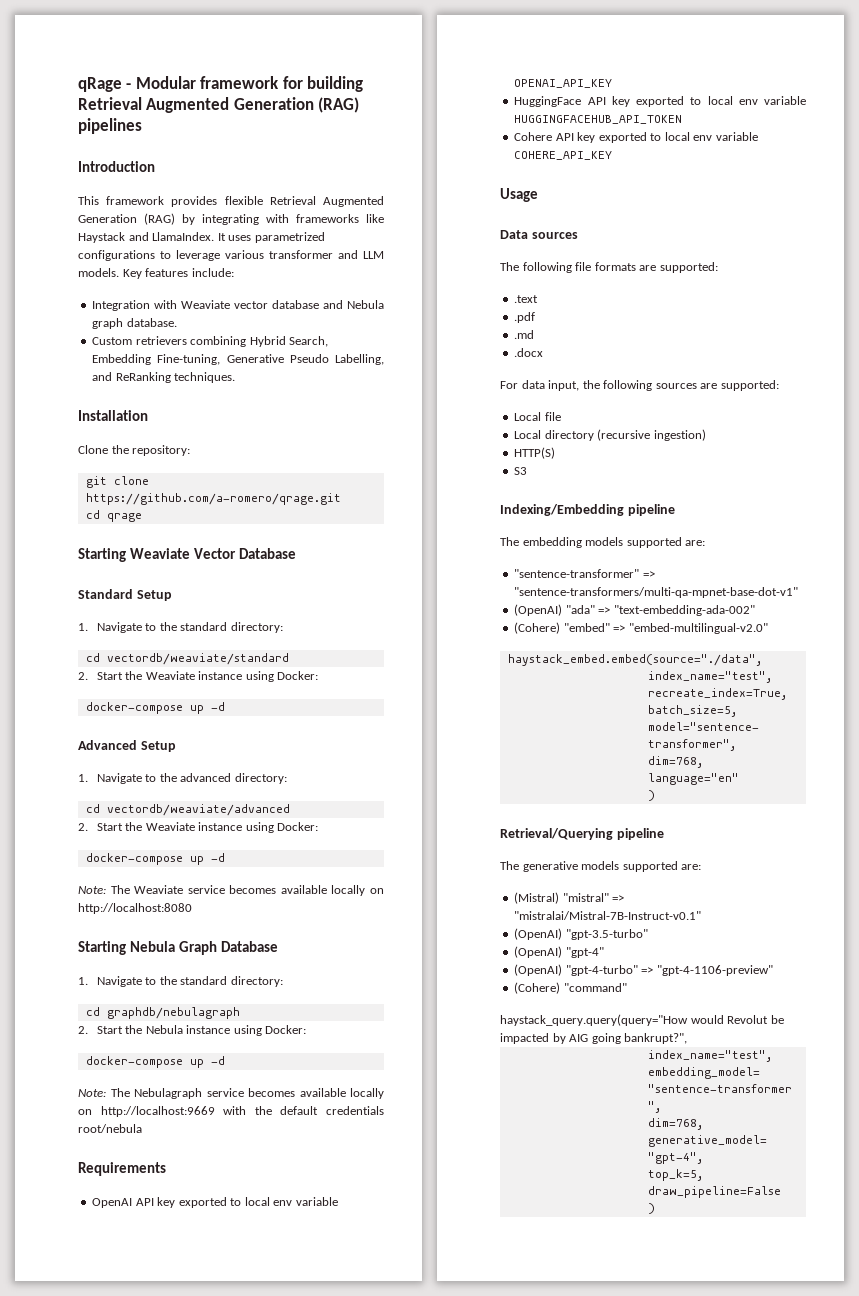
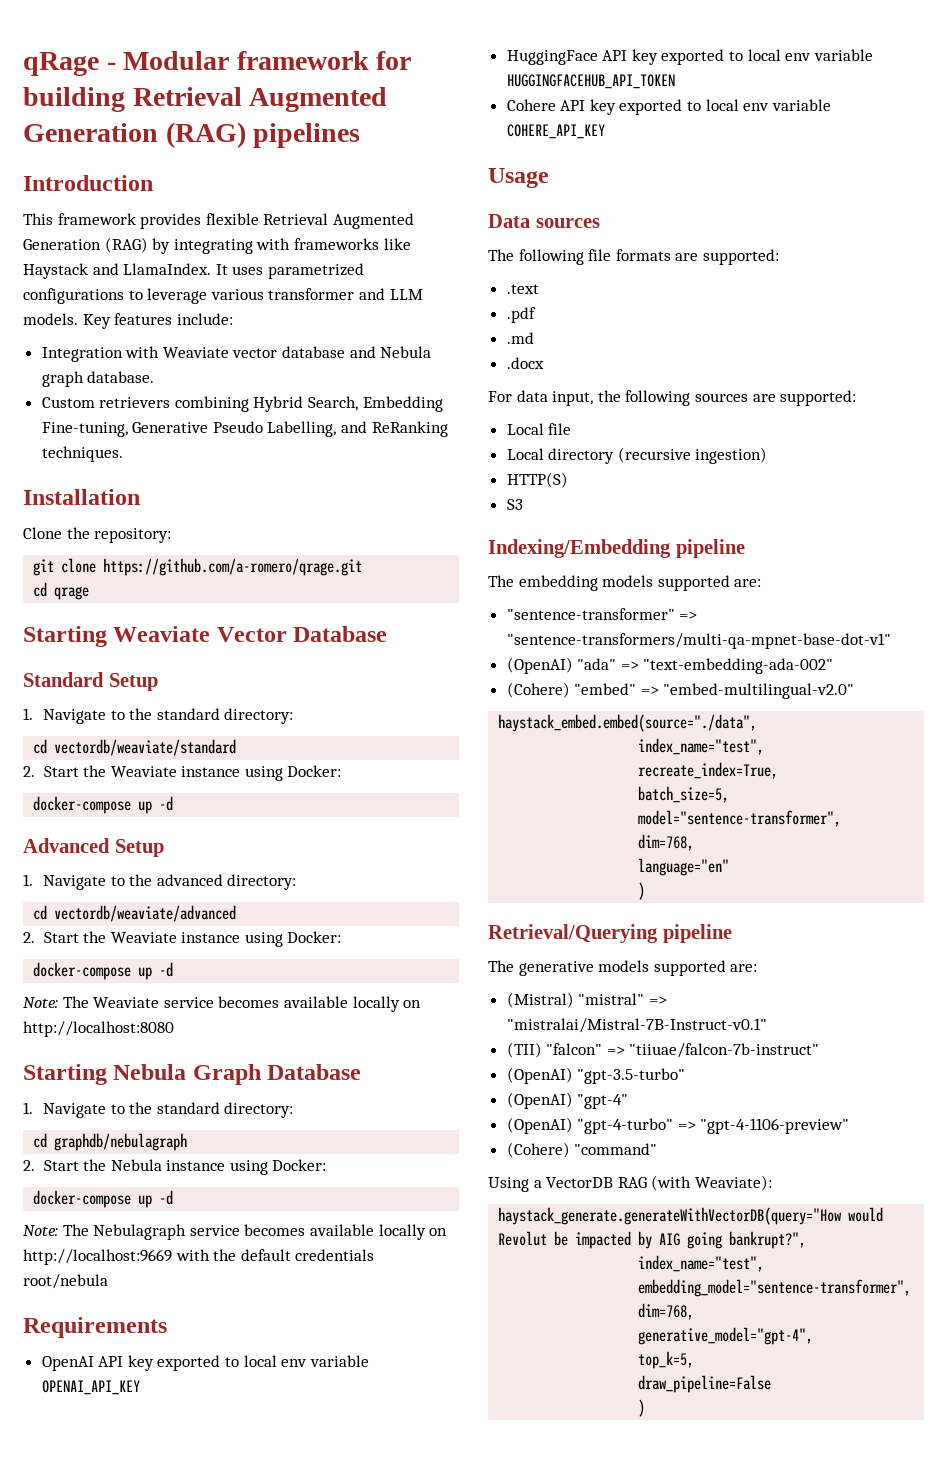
(702, 915) none -> [506,1042,820,1058] // (TII) "falcon" => "tiiuae/falcon-7b-instruct"
[500,1014,688,1026] haystack_query.query(query="How -> [488,1175,772,1192] [498,1207,843,1225] Using a VectorDB RAG (with Weaviate): // haystack_generate.generateWithVectorDB(query="How

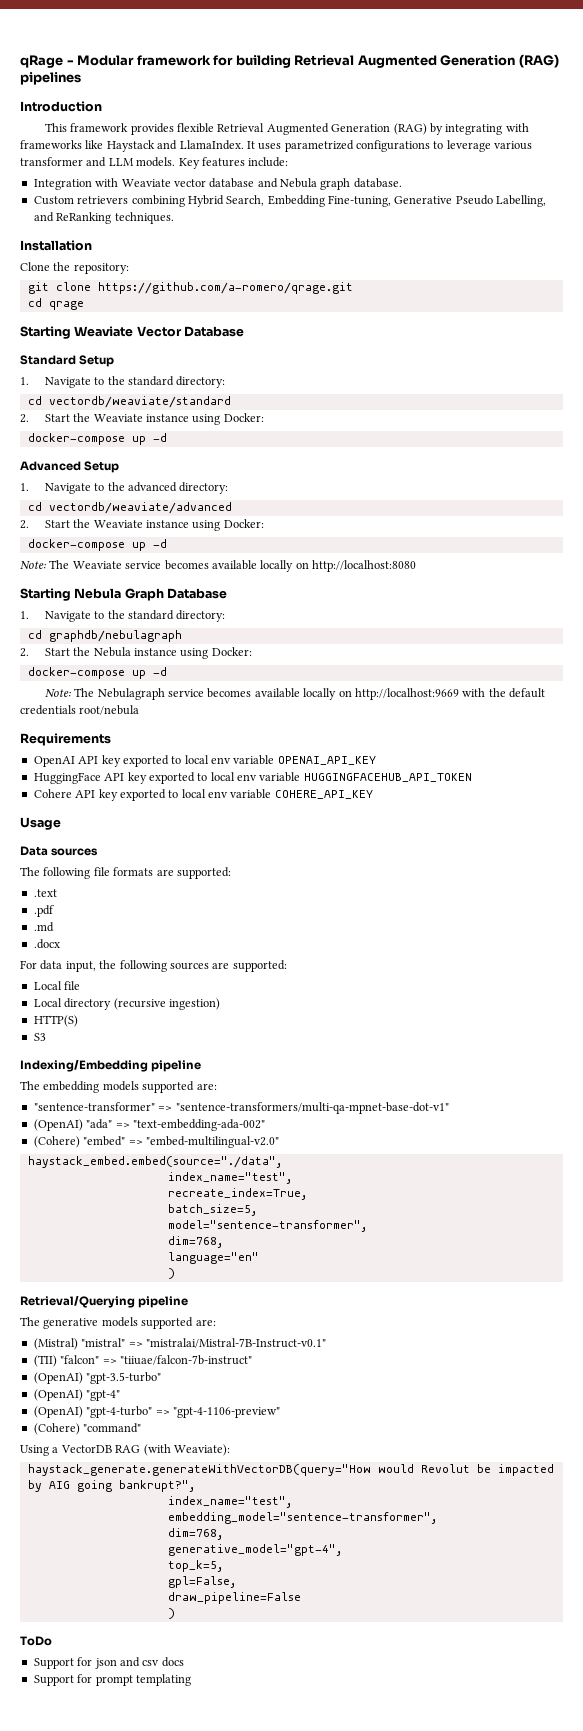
(695, 1360) none -> [167,1576,236,1588] // gpl=False,
(646, 1408) none -> [20,1636,52,1646] [33,1657,184,1669] [33,1674,191,1686] // ToDo // Support for json and csv docs // Support for prompt templating

